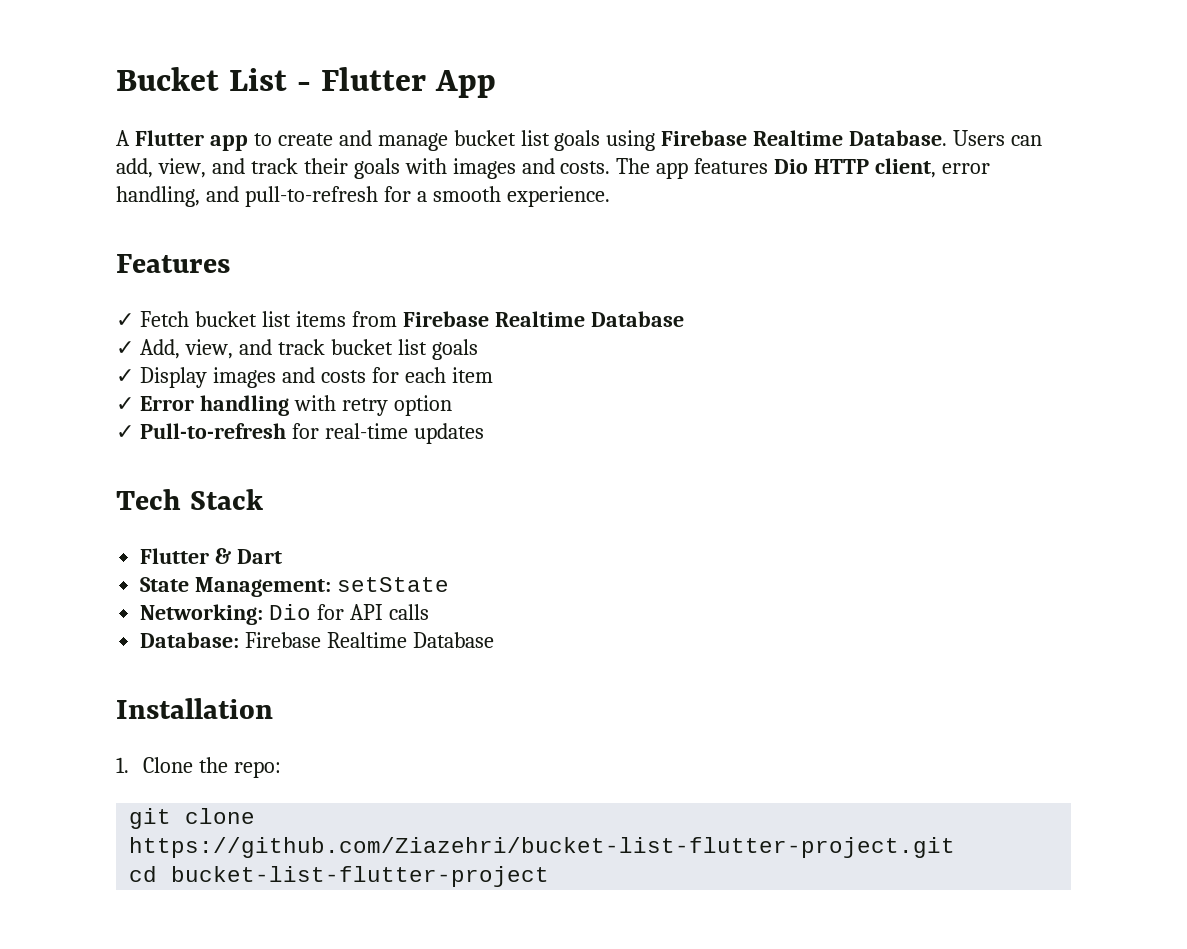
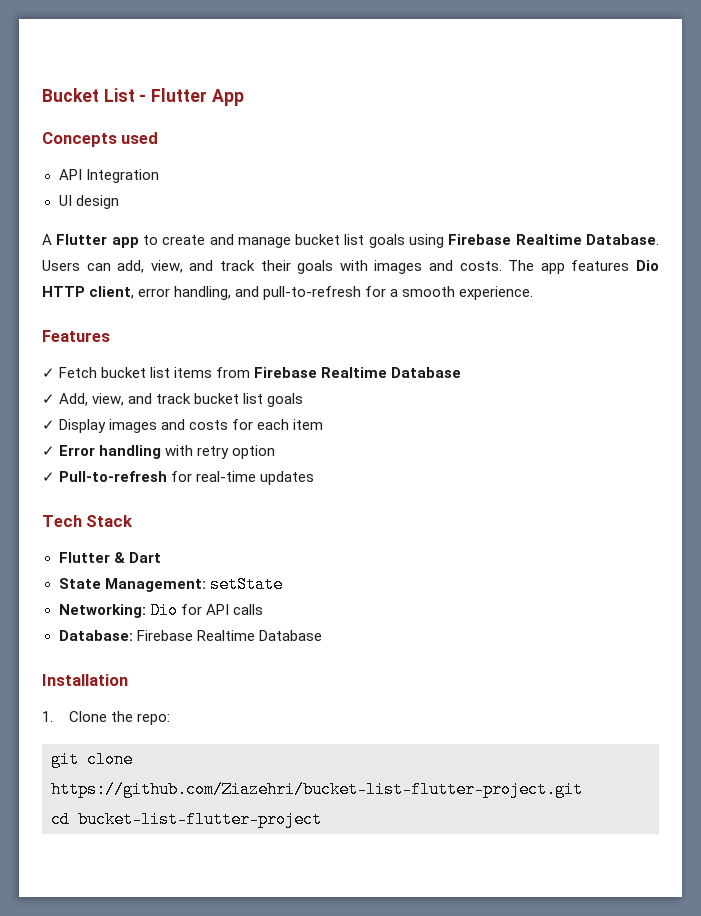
(496, 84) none -> [42,132,159,147] [58,169,159,183] [58,195,119,209] // Concepts used // API Integration // UI design

